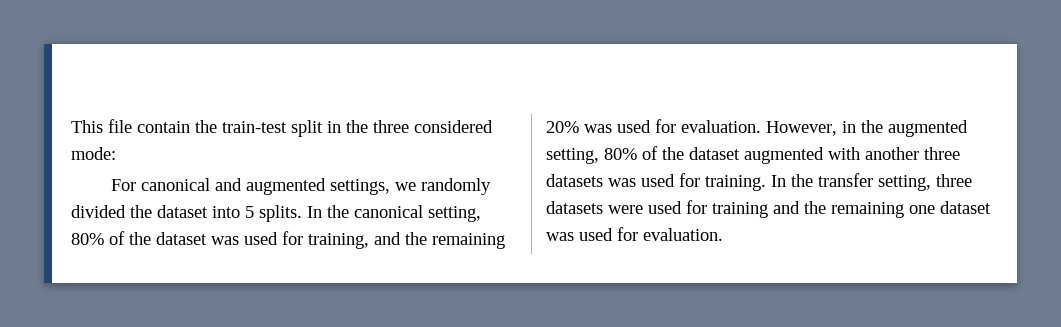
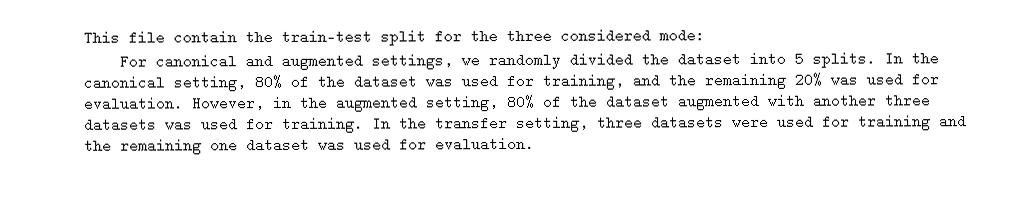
[327,121,341,133] in -> [434,29,462,44] for

